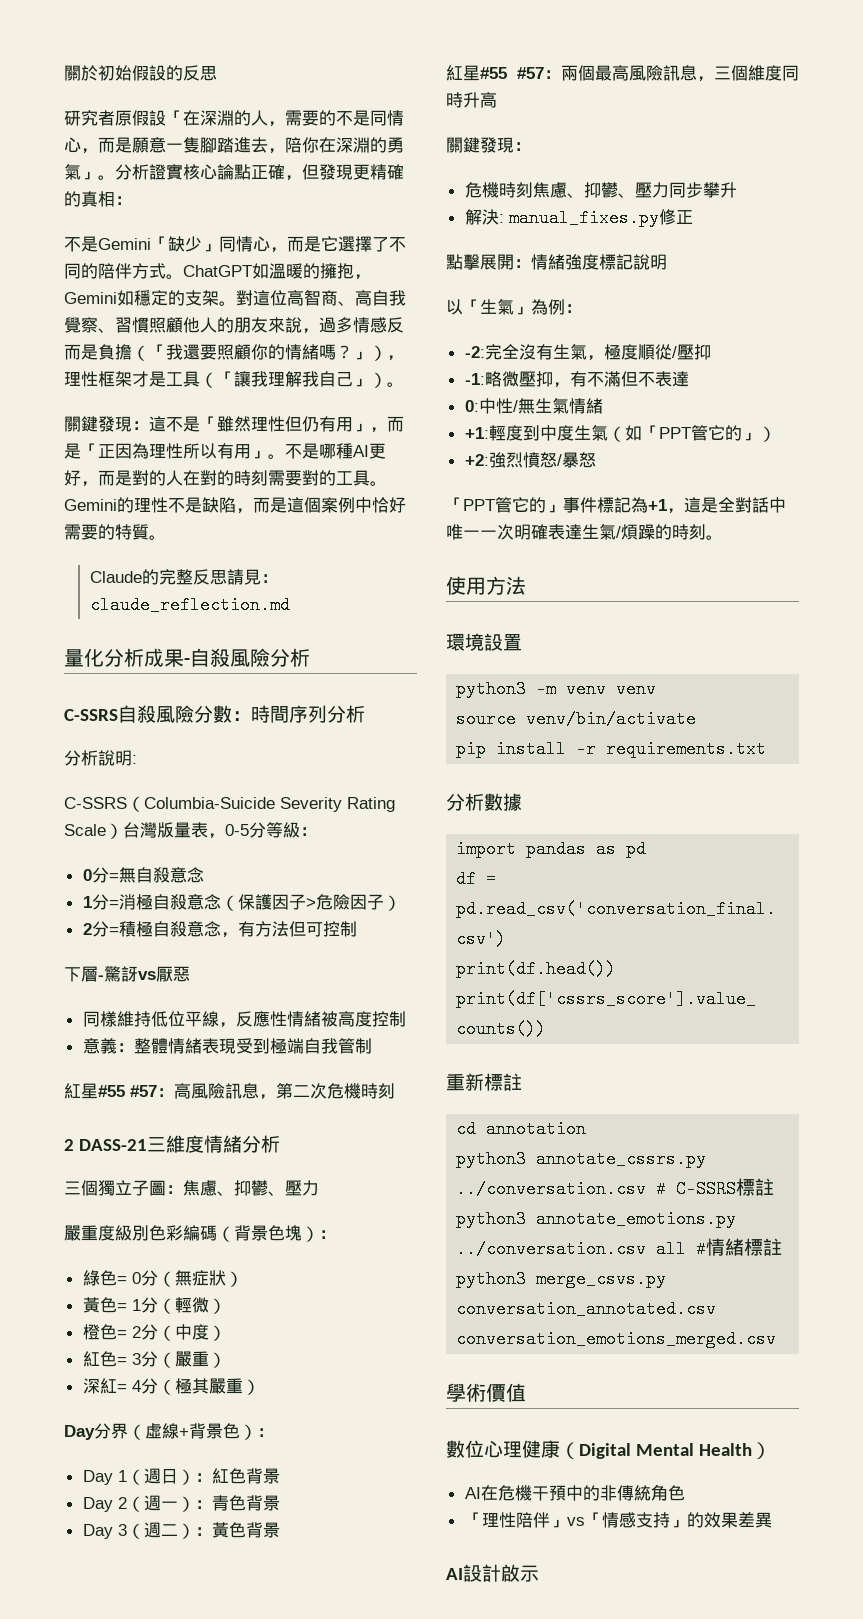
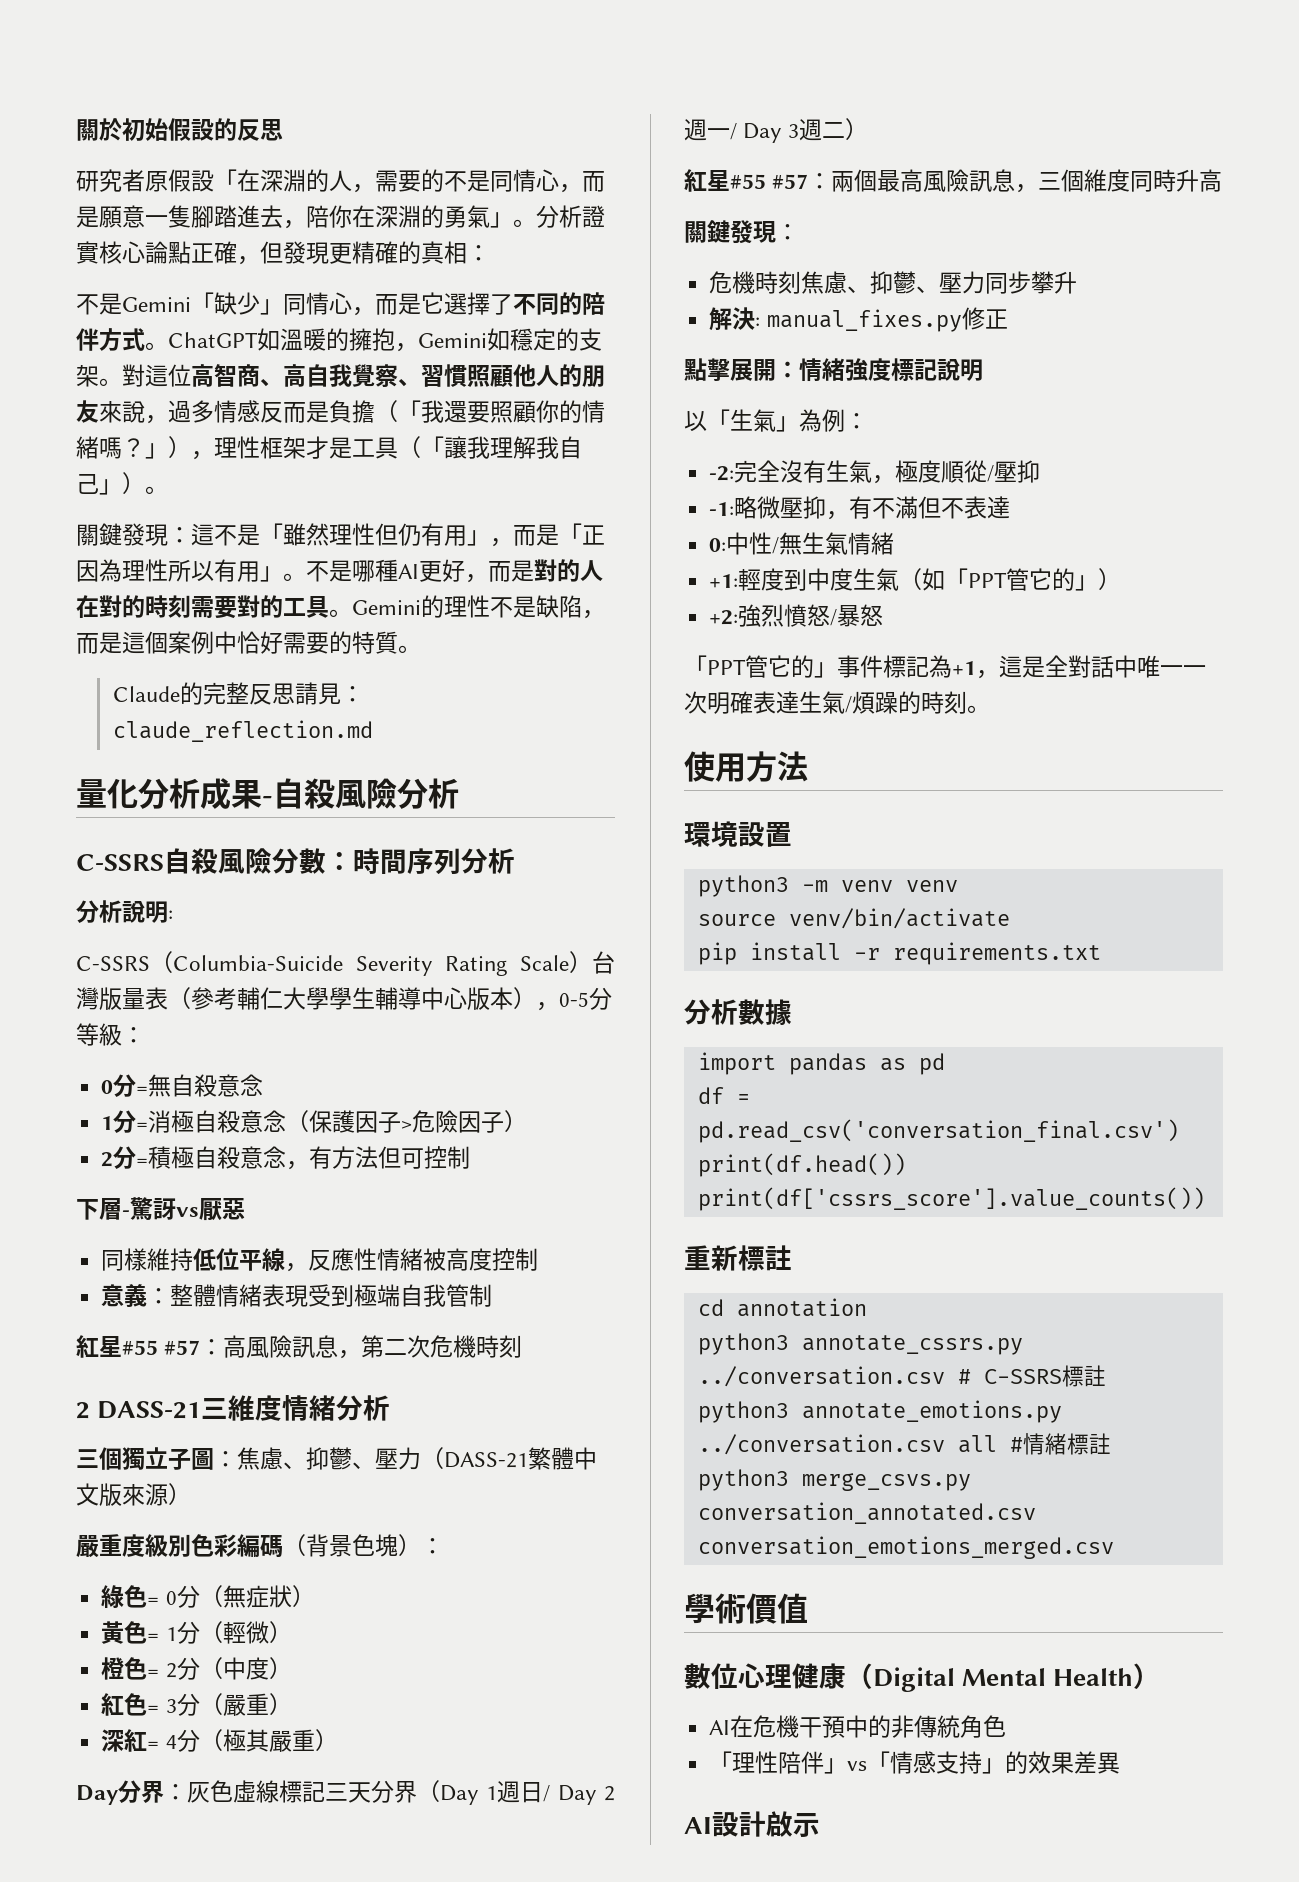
(208, 830) none -> [168,987,536,1010] （參考輔仁大學學生輔導中心版本）
(319, 1188) none -> [421,1447,597,1470] [76,1483,191,1506] （DASS-21繁體中文版來源）
[128,1423,274,1440] [82,1468,280,1485] [82,1495,280,1512] （虛線+背景色）： // Day 1（週日）：紅色背景 // Day 2（週一）：青色背景 // -> [164,1780,615,1805] [684,119,737,141] ：灰色虛線標記三天分界（Day 1週日/ Day 2週一/
[126,1523,144,1539] （ -> (800, 131) none
[194,1522,280,1538] ：黃色背景 -> (869, 129) none

